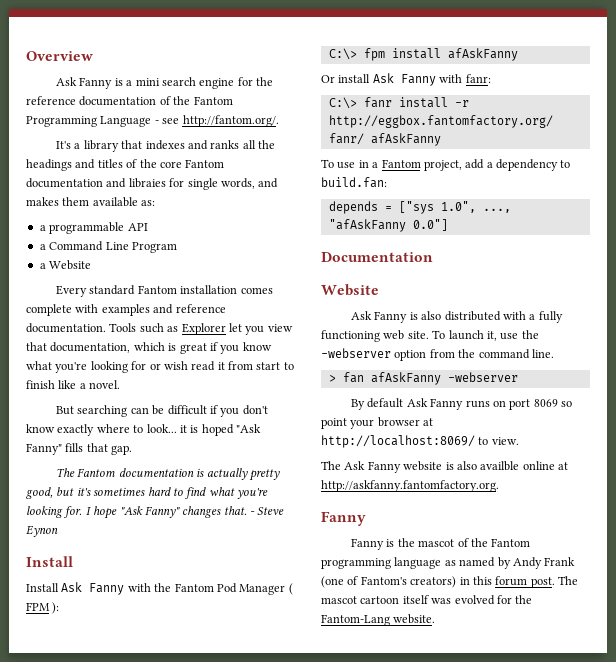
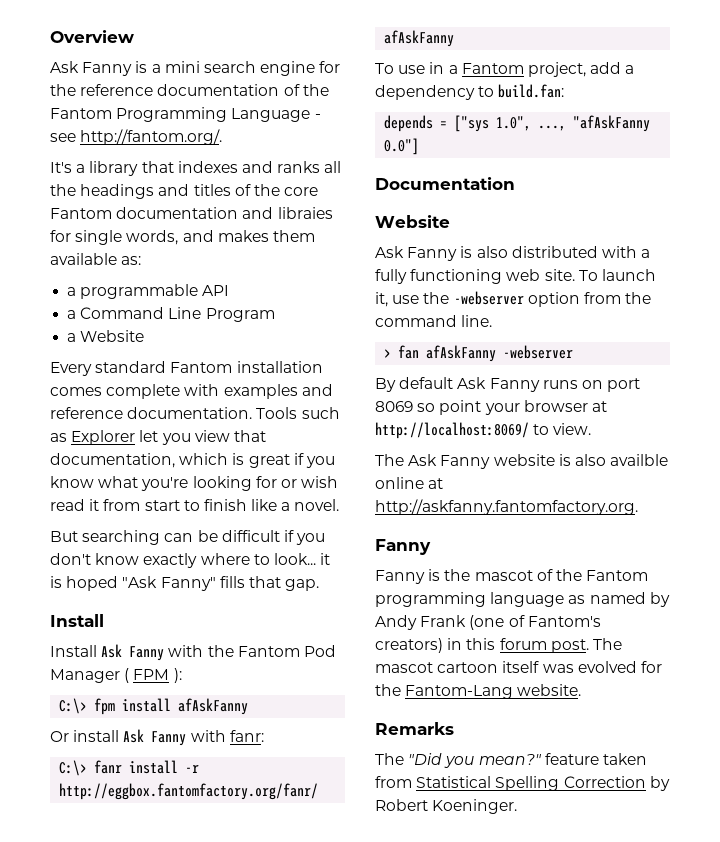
[56,468,280,481] [26,487,268,499] [26,506,285,519] [26,525,58,537] // The Fantom documentation is actually pretty good, but it's sometimes hard to find what you're looking for. I hope "Ask Fanny" changes that. - Steve Eynon -> (320, 585) none
(436, 619) none -> [375,722,454,735] [375,753,647,768] [375,776,670,791] [375,799,518,814] // Remarks // The "Did you mean?" feature taken from Statistical Spelling Correction by Robert Koeninger.

